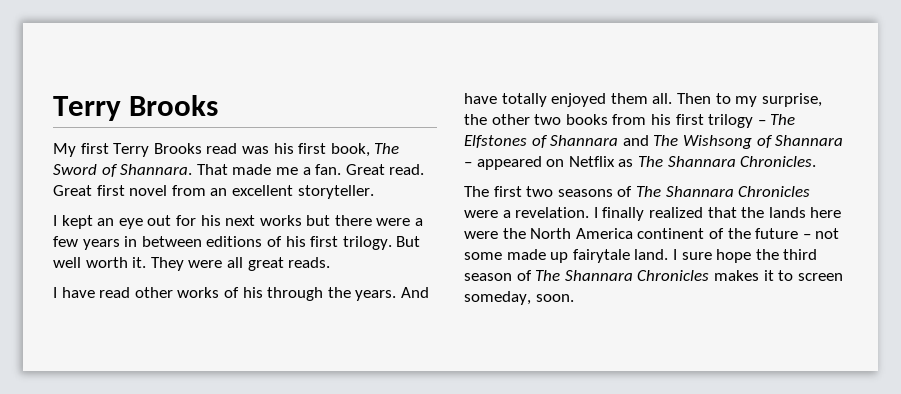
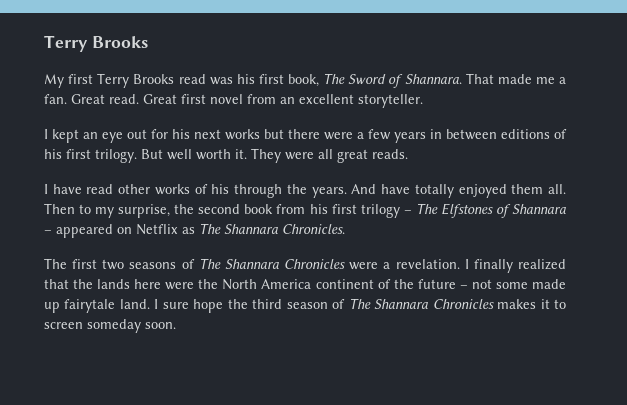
[491,114,608,125] other two books -> [198,204,274,214] second book
[622,135,844,149] and The Wishsong of Shannara -> (566, 209) none
[464,291,531,305] someday, -> [87,319,141,333] someday

